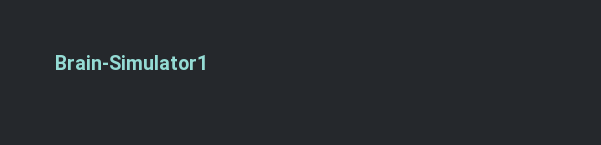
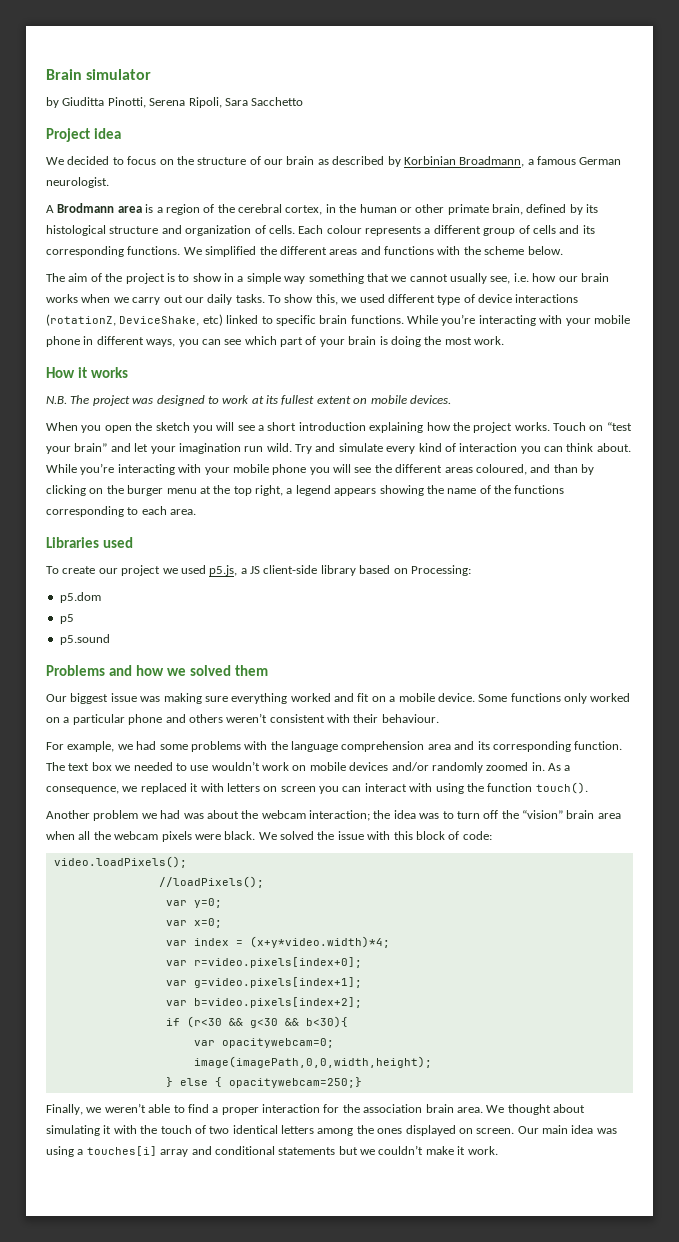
[55,55,208,70] Brain-Simulator1 -> [46,69,152,80] [46,97,304,108] [46,128,121,142] [46,156,622,167] [46,177,109,188] [46,203,599,215] [46,225,595,236] [46,246,563,257] [46,273,609,284] [46,294,579,305] [46,314,630,326] [46,336,504,347] [46,367,128,378] [46,395,451,406] [46,422,632,433] [46,443,631,454] [46,463,594,475] [46,485,565,496] [46,506,197,517] [46,537,133,548] [46,565,471,576] [59,592,101,603] [59,614,74,624] [59,634,110,645] [46,665,268,676] [46,693,631,704] [46,713,439,725] [46,741,623,752] [46,761,571,773] [46,782,588,794] [46,810,621,821] [46,831,492,842] [53,856,187,868] [158,876,264,888] [165,898,222,908] [165,918,222,928] [165,936,390,948] [165,957,362,968] [165,977,362,988] [165,997,362,1008] [165,1016,348,1028] [193,1038,334,1048] [193,1056,432,1068] [165,1077,362,1088] [46,1103,585,1115] [46,1125,617,1136] [46,1145,498,1157] Brain simulator // by Giuditta Pinotti, Serena Ripoli, Sara Sacchetto // Project idea // We decided to focus on the structure of our brain as described by Korbinian Broadmann, a famous German neurologist. // A Brodmann area is a region of the cerebral cortex, in the human or other primate brain, defined by its histological structure and organization of cells. Each colour represents a different group of cells and its corresponding functions. We simplified the different areas and functions with the scheme below. // The aim of the project is to show in a simple way something that we cannot usually see, i.e. how our brain works when we carry out our daily tasks. To show this, we used different type of device interactions (rotationZ, DeviceShake, etc) linked to specific brain functions. While you’re interacting with your mobile phone in different ways, you can see which part of your brain is doing the most work. // How it works // N.B. The project was designed to work at its fullest extent on mobile devices. // When you open the sketch you will see a short introduction explaining how the project works. Touch on “test your brain” and let your imagination run wild. Try and simulate every kind of interaction you can think about. While you’re interacting with your mobile phone you will see the different areas coloured, and than by clicking on the burger menu at the top right, a legend appears showing the name of the functions corresponding to each area. // Libraries used // To create our project we used p5.js, a JS client-side library based on Processing: // p5.dom // p5 // p5.sound // Problems and how we solved them // Our biggest issue was making sure everything worked and fit on a mobile device. Some functions only worked on a particular phone and others weren’t consistent with their behaviour. // For example, we had some problems with the language comprehension area and its corresponding function. The text box we needed to use wouldn’t work on mobile devices and/or randomly zoomed in. As a consequence, we replaced it with letters on screen you can interact with using the function touch(). // Another problem we had was about the webcam interaction; the idea was to turn off the “vision” brain area when all the webcam pixels were black. We solved the issue with this block of code: // video.loadPixels(); // //loadPixels(); // var y=0; // var x=0; // var index = (x+y*video.width)*4; // var r=video.pixels[index+0]; // var g=video.pixels[index+1]; // var b=video.pixels[index+2]; // if (r<30 && g<30 && b<30){ // var opacitywebcam=0; // image(imagePath,0,0,width,height); // } else { opacitywebcam=250;} // Finally, we weren’t able to find a proper interaction for the association brain area. We thought about simulating it with the touch of two identical letters among the ones displayed on screen. Our main idea was using a touches[i] array and conditional statements but we couldn’t make it work.

